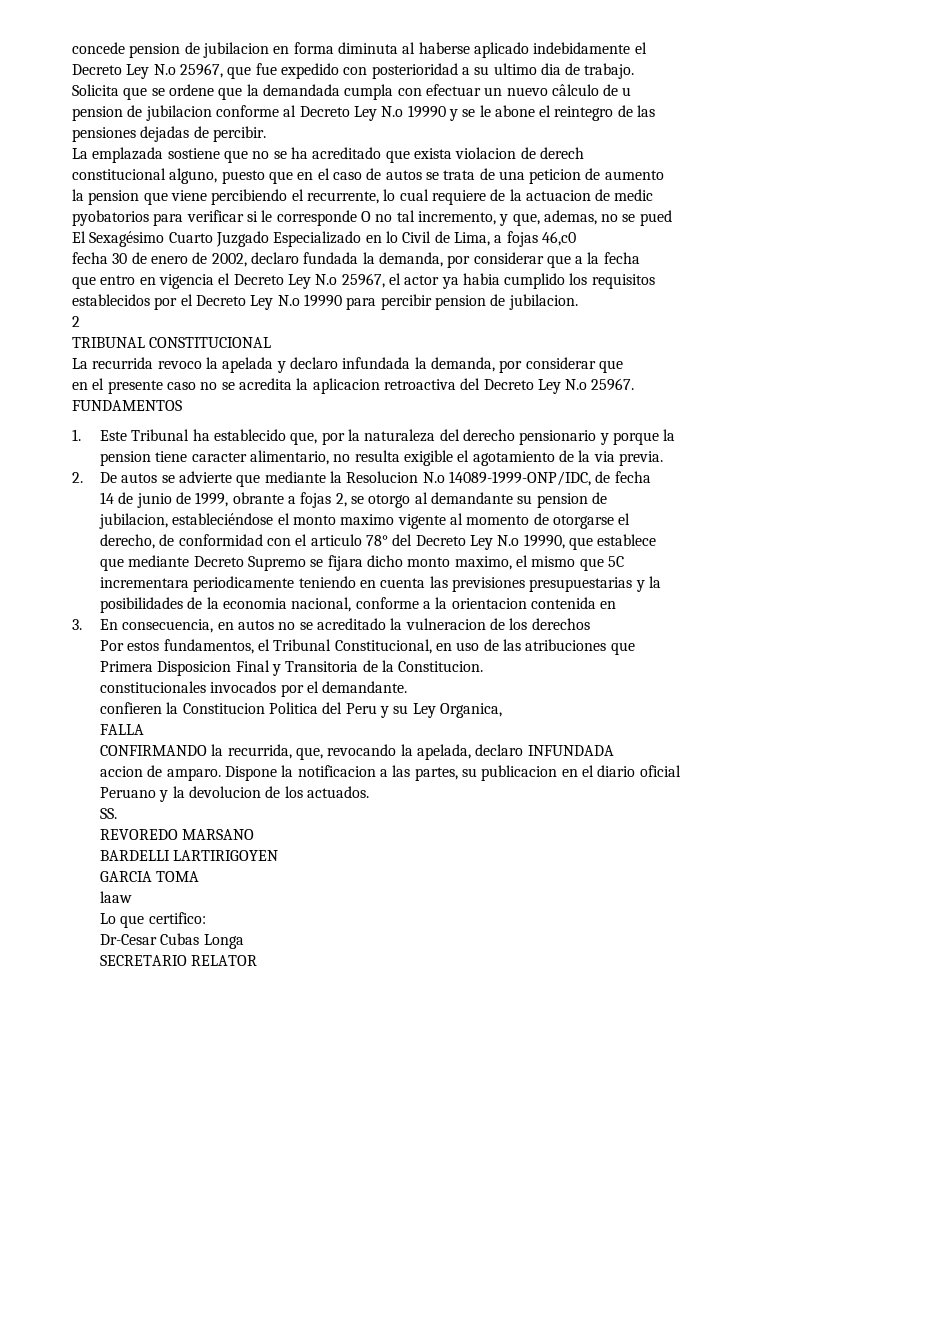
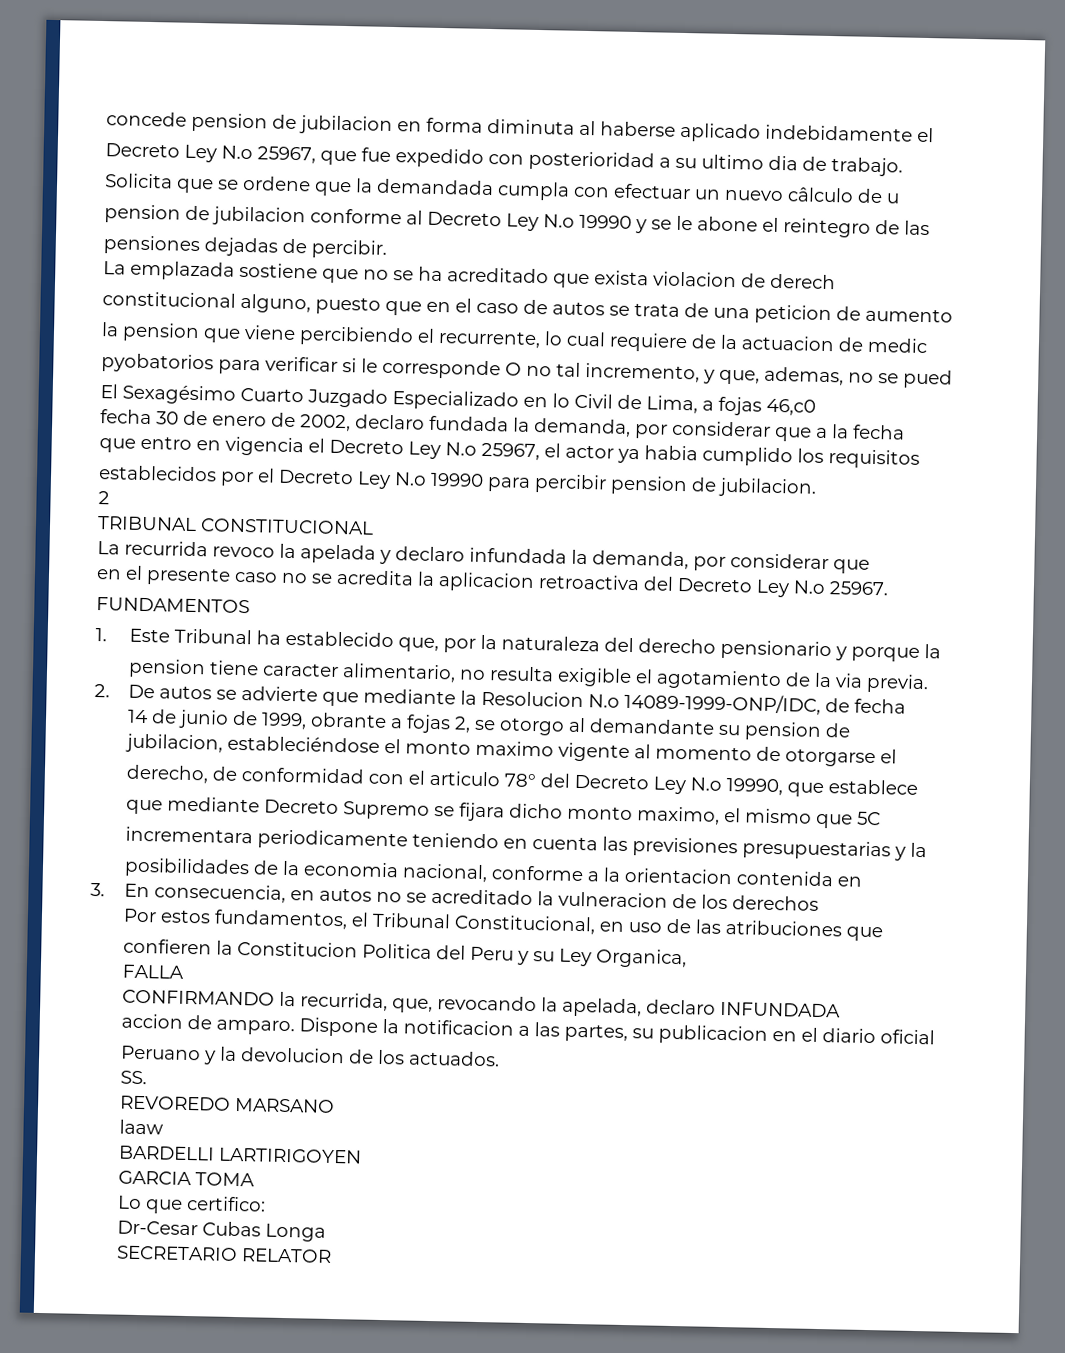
[100,660,484,676] [100,681,408,697] // Primera Disposicion Final y Transitoria de la Constitucion. // constitucionales invocados por el demandante. -> (883, 934) none
(255, 834) none -> [118,1119,164,1135] // laaw
[100,891,133,903] // laaw -> (255, 1179) none

